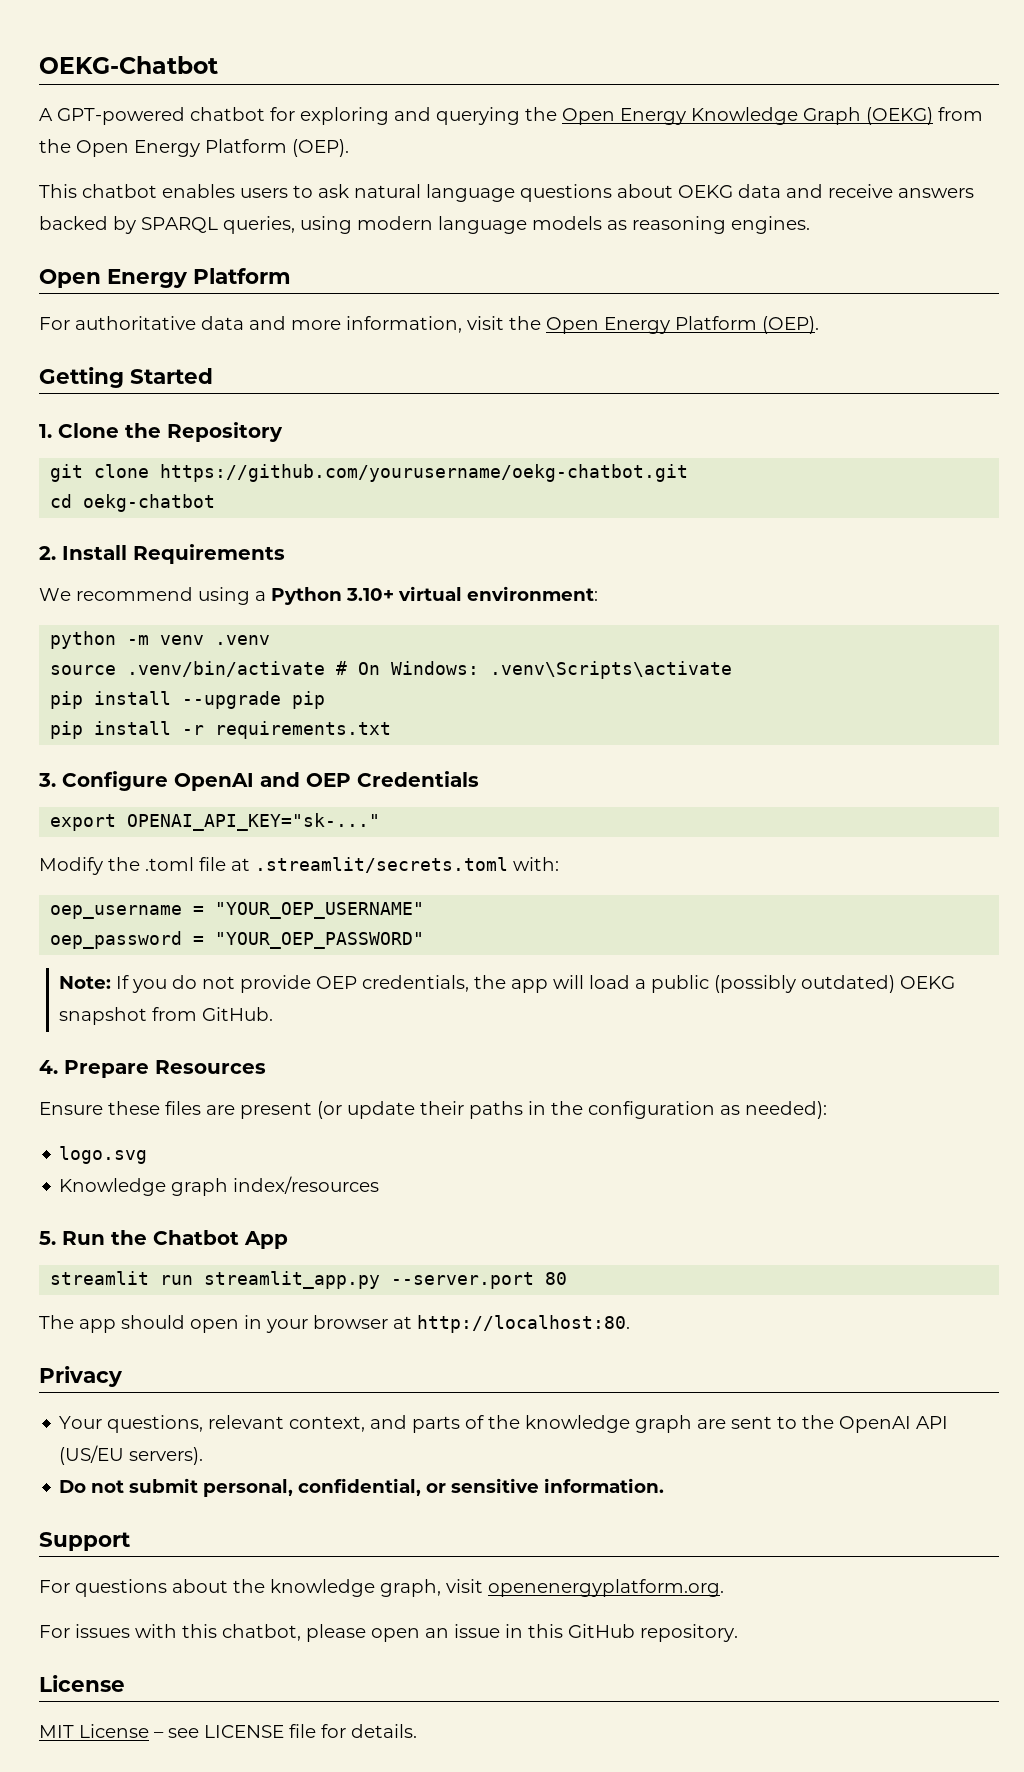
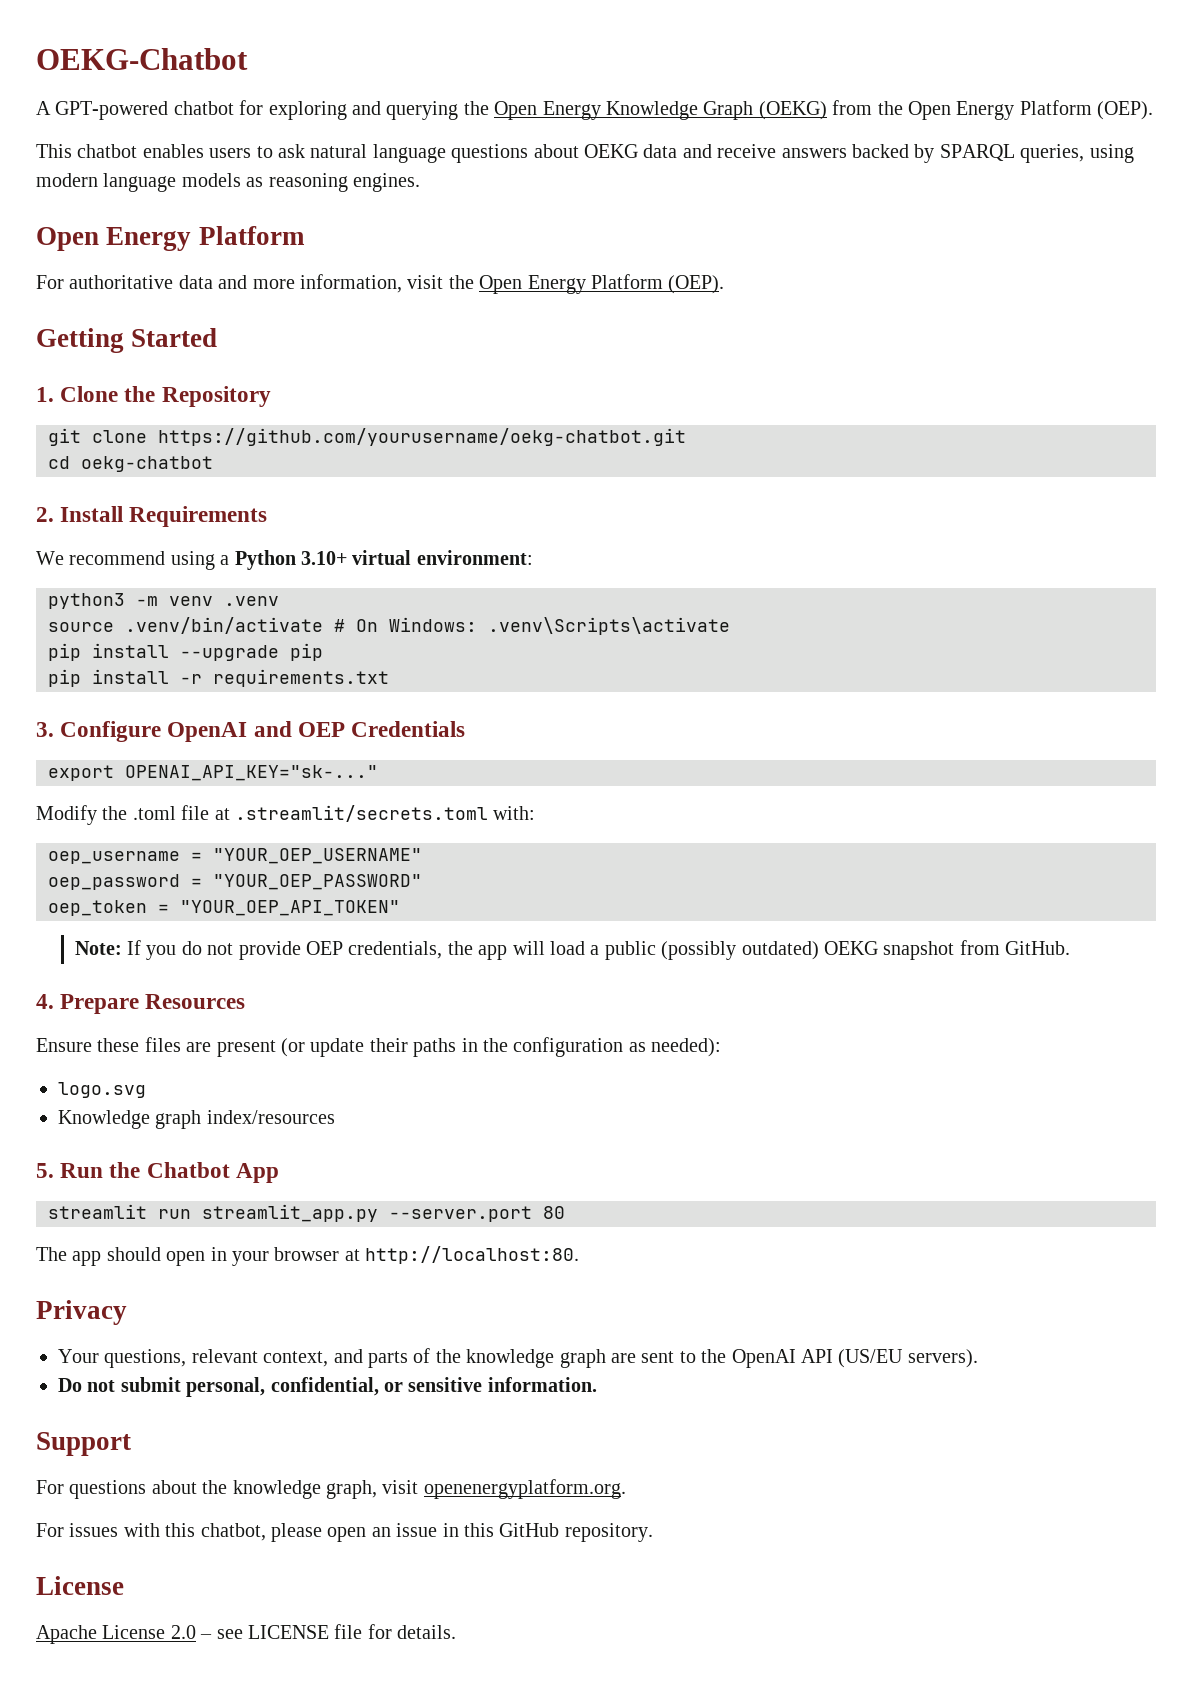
[50,631,117,649] python -> [48,593,125,609] python3
(425, 940) none -> [48,900,400,916] // oep_token = "YOUR_OEP_API_TOKEN"
[39,1724,149,1738] MIT License -> [36,1625,196,1644] Apache License 2.0

